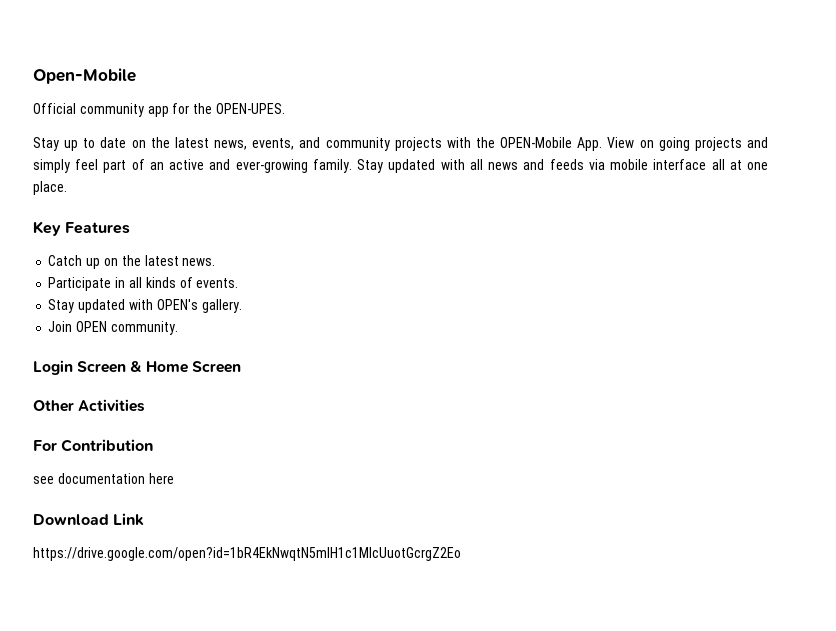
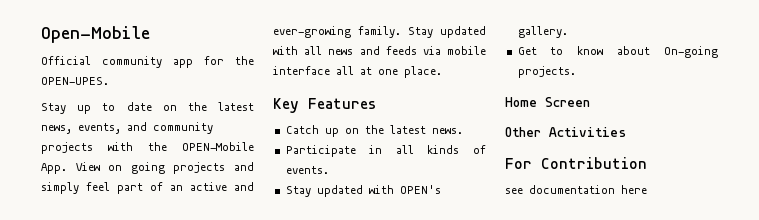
[48,321,178,335] [33,360,143,375] Join OPEN community. // Login Screen & -> [517,46,718,58] [517,66,576,78] Get to know about On-going projects. //
[33,513,145,526] [33,547,461,561] // Download Link // https://drive.google.com/open?id=1bR4EkNwqtN5mlH1c1MlcUuotGcrgZ2Eo -> (647, 189) none

